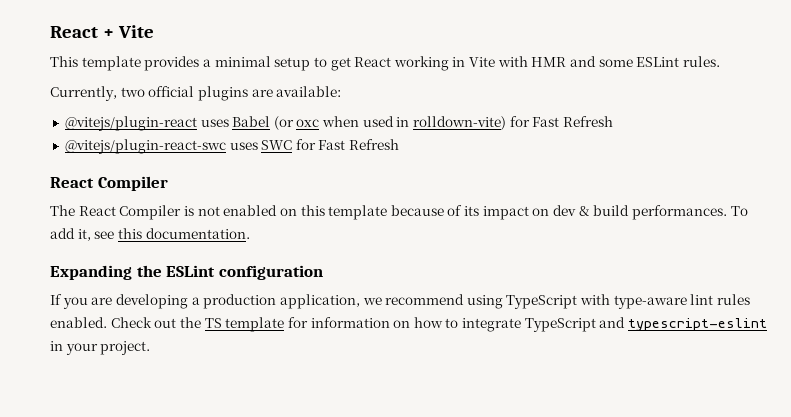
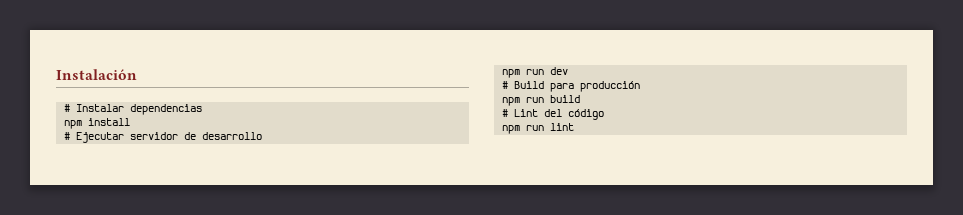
[50,25,154,38] [50,56,720,71] [50,86,342,101] [64,116,613,131] [64,139,400,154] [50,176,168,191] [50,205,748,220] [50,228,250,241] [50,265,323,280] [50,294,751,309] [50,317,768,332] [50,341,151,355] React + Vite // This template provides a minimal setup to get React working in Vite with HMR and some ESLint rules. // Currently, two official plugins are available: // @vitejs/plugin-react uses Babel (or oxc when used in rolldown-vite) for Fast Refresh // @vitejs/plugin-react-swc uses SWC for Fast Refresh // React Compiler // The React Compiler is not enabled on this template because of its impact on dev & build performances. To add it, see this documentation. // Expanding the ESLint configuration // If you are developing a production application, we recommend using TypeScript with type-aware lint rules enabled. Check out the TS template for information on how to integrate TypeScript and typescript-eslint in your project. -> [56,69,137,80] [63,104,202,115] [63,118,130,129] [63,132,262,143] [501,67,568,78] [501,81,640,92] [501,95,580,106] [501,109,604,120] [501,123,574,134] Instalación // # Instalar dependencias // npm install // # Ejecutar servidor de desarrollo // npm run dev // # Build para producción // npm run build // # Lint del código // npm run lint

